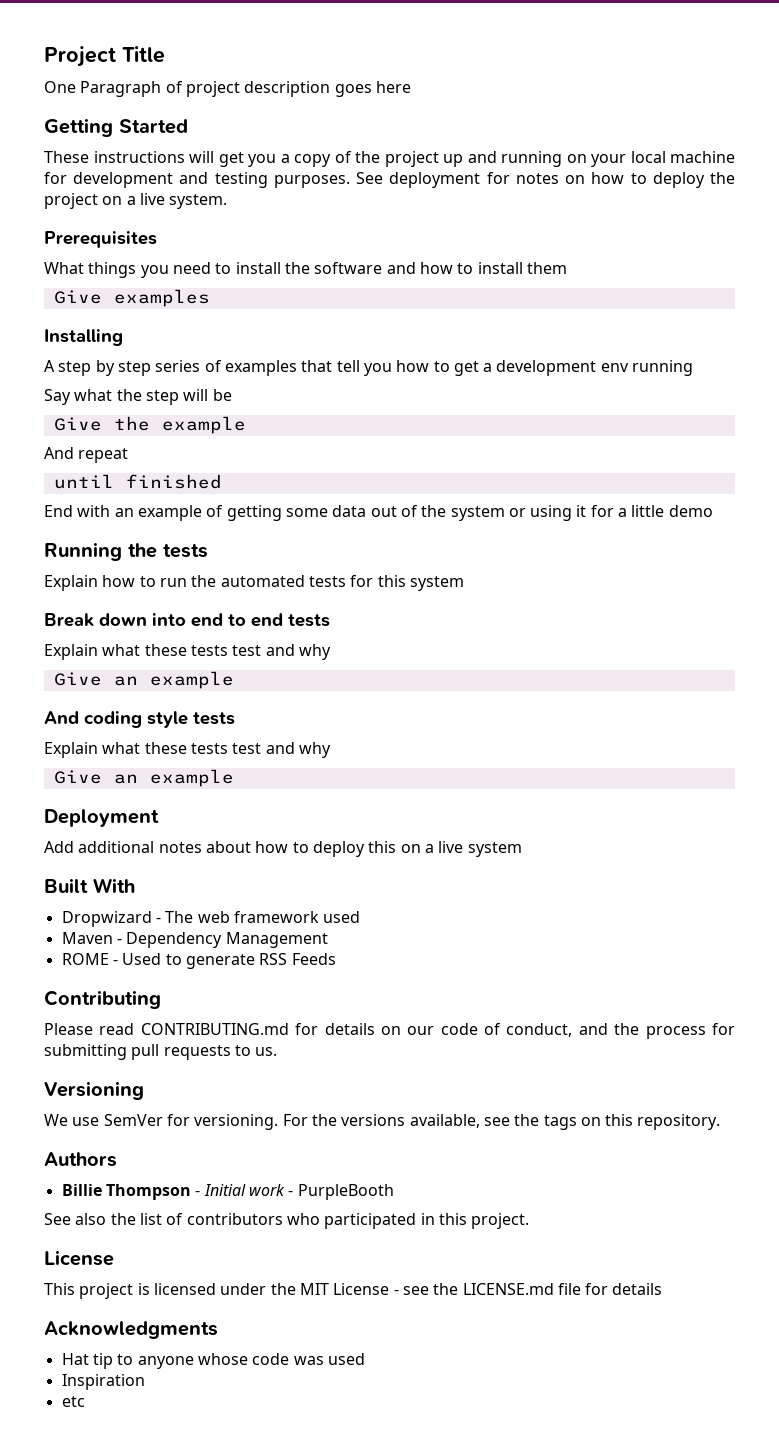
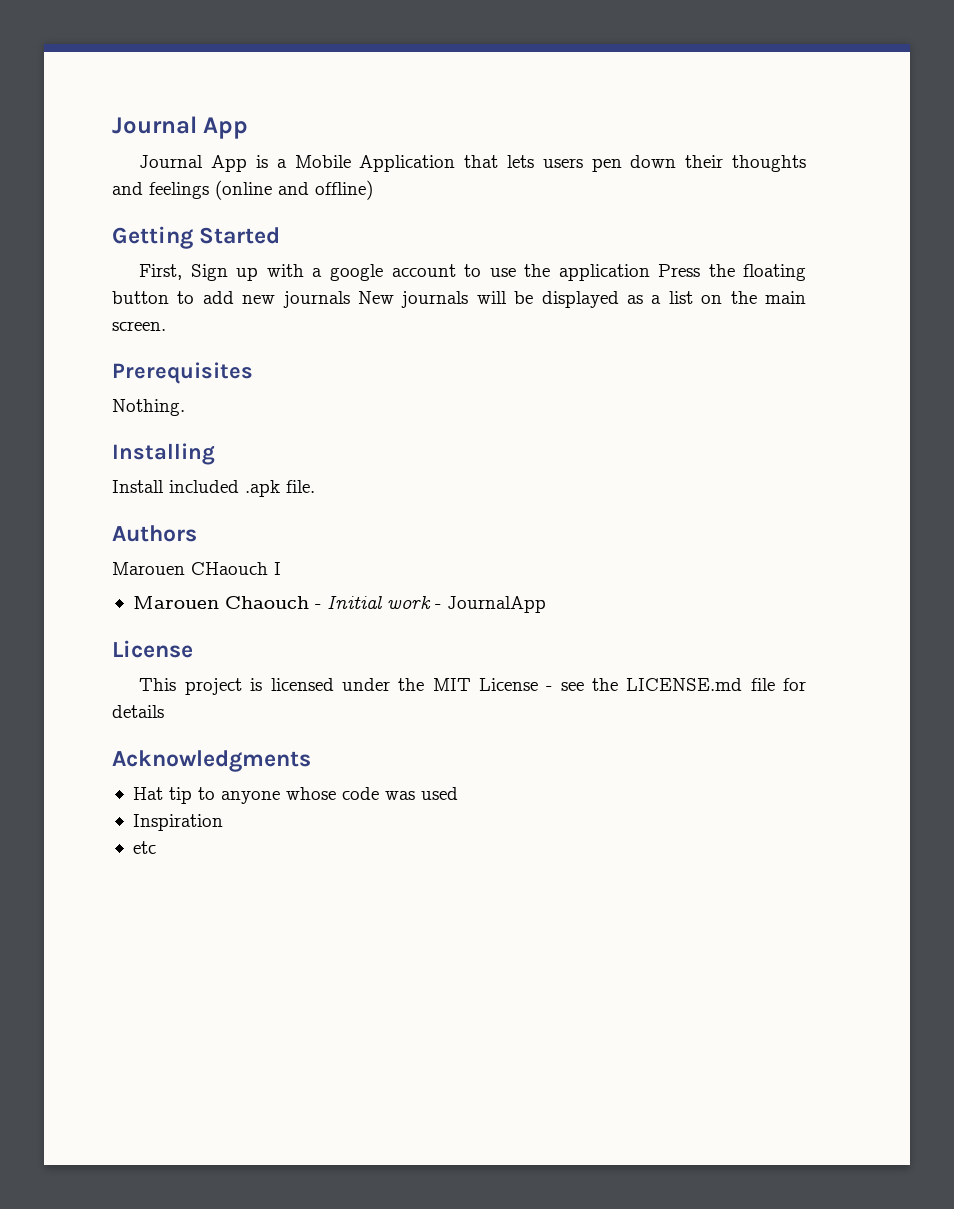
[44,46,165,67] [44,81,411,97] [44,118,188,137] [44,151,735,167] [44,172,736,188] [44,193,228,209] [44,231,157,248] [44,262,567,278] [53,289,210,307] [44,329,123,346] [44,360,694,376] [44,389,232,405] [53,416,246,434] [44,447,129,463] [53,474,222,489] [44,505,713,521] [44,542,208,561] [44,575,464,591] [44,613,330,627] [44,644,331,660] [53,671,234,689] [44,711,235,728] [44,742,331,758] [53,769,234,787] [44,809,159,827] [44,841,522,857] [44,878,135,893] [61,911,361,927] [61,932,328,948] [61,953,336,969] [44,990,161,1009] [44,1023,735,1039] [44,1044,278,1060] [44,1081,144,1100] [44,1114,721,1130] [44,1152,117,1167] [61,1184,394,1200] [44,1213,530,1229] Project Title // One Paragraph of project description goes here // Getting Started // These instructions will get you a copy of the project up and running on your local machine for development and testing purposes. See deployment for notes on how to deploy the project on a live system. // Prerequisites // What things you need to install the software and how to install them // Give examples // Installing // A step by step series of examples that tell you how to get a development env running // Say what the step will be // Give the example // And repeat // until finished // End with an example of getting some data out of the system or using it for a little demo // Running the tests // Explain how to run the automated tests for this system // Break down into end to end tests // Explain what these tests test and why // Give an example // And coding style tests // Explain what these tests test and why // Give an example // Deployment // Add additional notes about how to deploy this on a live system // Built With // Dropwizard - The web framework used // Maven - Dependency Management // ROME - Used to generate RSS Feeds // Contributing // Please read CONTRIBUTING.md for details on our code of conduct, and the process for submitting pull requests to us. // Versioning // We use SemVer for versioning. For the versions available, see the tags on this repository. // Authors // Billie Thompson - Initial work - PurpleBooth // See also the list of contributors who participated in this project. -> [112,116,249,139] [139,155,807,172] [112,180,373,200] [112,226,281,249] [139,264,806,281] [112,291,806,308] [112,321,166,331] [112,362,253,384] [112,399,185,416] [112,443,215,465] [112,480,315,497] [112,525,197,542] [112,562,281,575] [132,596,546,613] Journal App // Journal App is a Mobile Application that lets users pen down their thoughts and feelings (online and offline) // Getting Started // First, Sign up with a google account to use the application Press the floating button to add new journals New journals will be displayed as a list on the main screen. // Prerequisites // Nothing. // Installing // Install included .apk file. // Authors // Marouen CHaouch I // Marouen Chaouch - Initial work - JournalApp

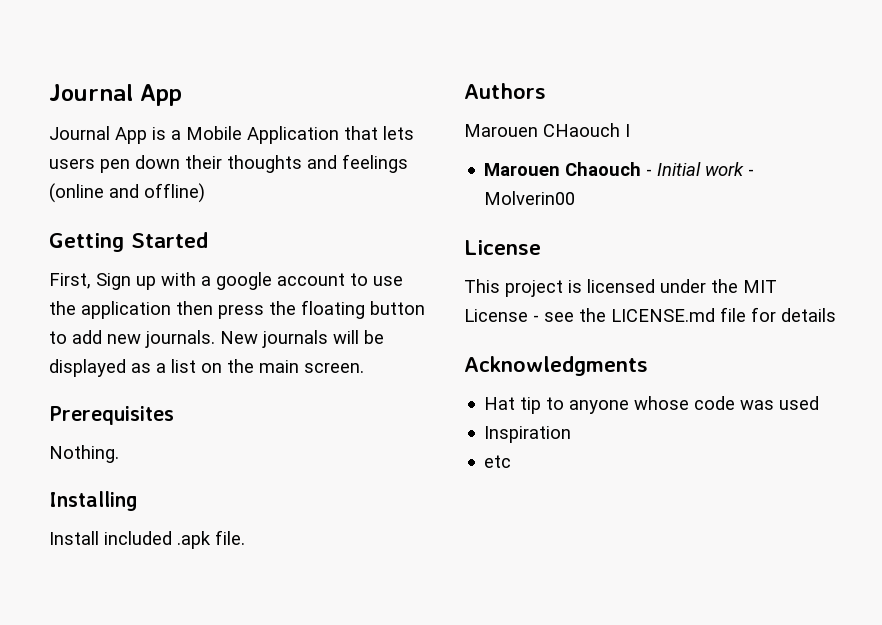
[657,264,700,277] Press -> [176,301,264,319] then press
[282,291,350,308] journals -> [145,330,215,348] journals.
[446,596,546,613] JournalApp -> [484,191,576,205] Molverin00

